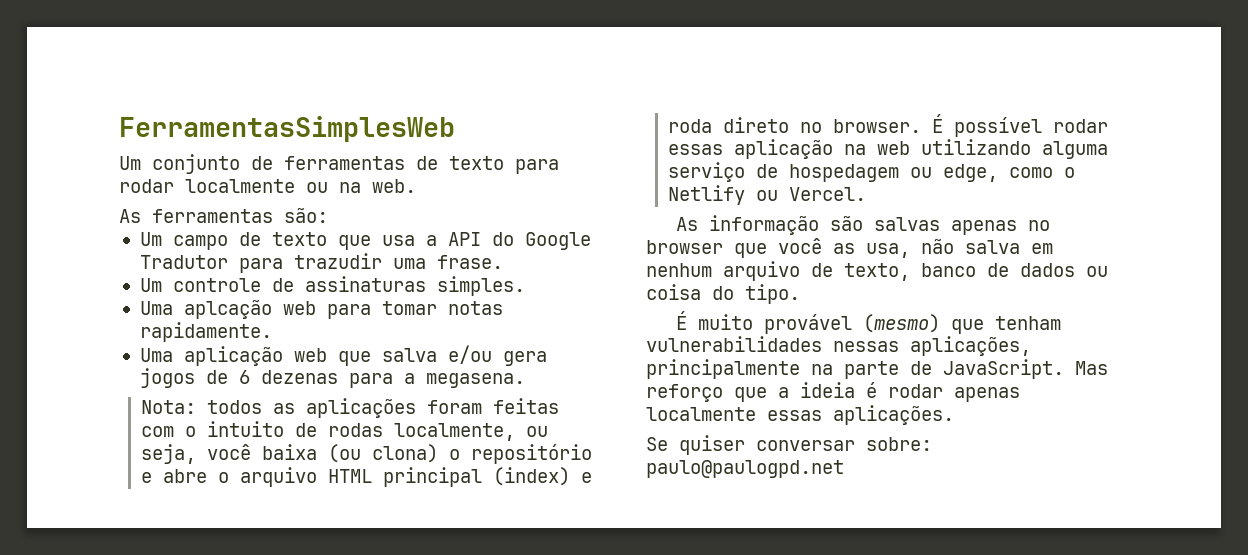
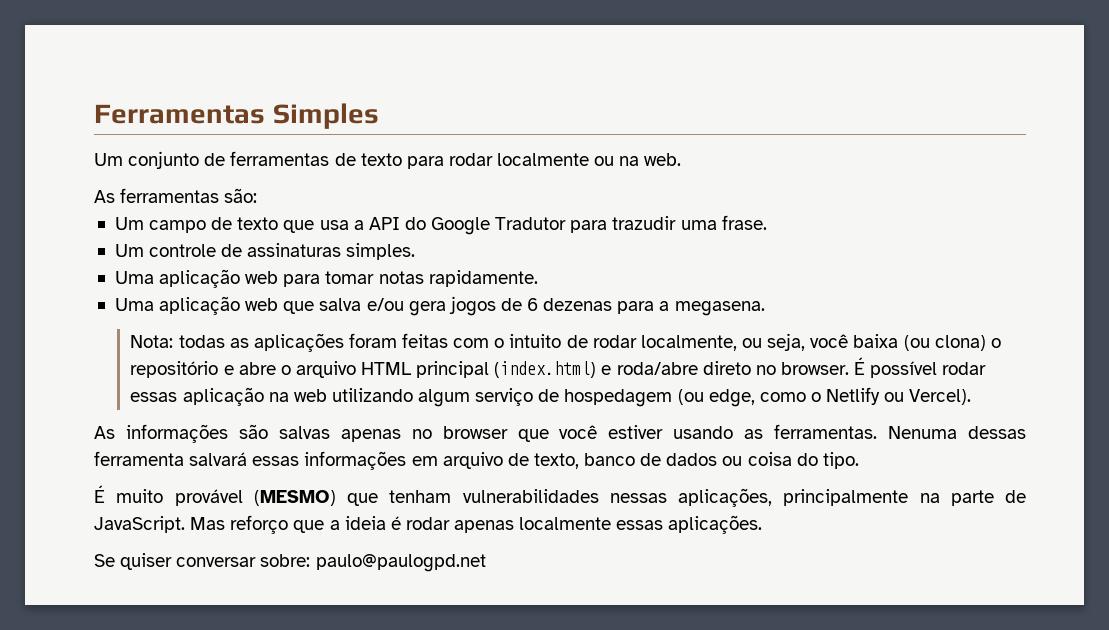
[119,116,455,142] FerramentasSimplesWeb -> [94,103,379,129] Ferramentas Simples
[183,300,272,319] aplcação -> [159,269,241,288] aplicação
[207,400,263,414] todos -> [178,335,225,348] todas
[328,423,384,437] rodas -> [592,335,637,348] rodar
[493,467,593,486] [668,119,713,133] (index) e roda -> [494,361,698,378] (index.html) e roda/abre
[1042,141,1109,159] alguma -> [418,389,471,407] algum
[910,167,933,178] ou -> [677,389,704,405] (ou
[789,187,867,201] [675,215,819,235] Vercel. // As informação -> [909,389,972,405] [94,424,228,443] Vercel). // As informações
[833,239,1053,258] [646,263,712,277] as usa, não salva em nenhum -> [608,424,1027,439] [94,451,438,470] estiver usando as ferramentas. Nenuma dessas ferramenta salvará essas informações em
[862,314,940,333] (mesmo) -> [253,490,336,506] (MESMO)

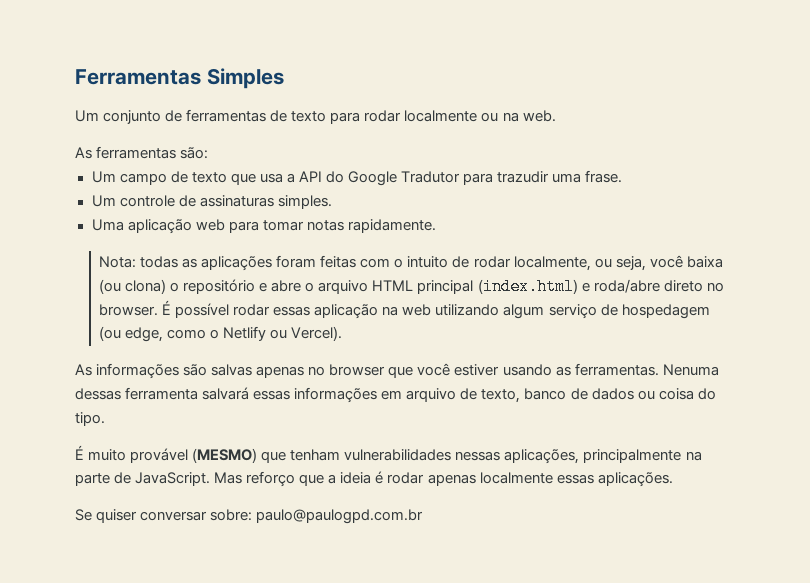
[114,296,765,316] // Uma aplicação web que salva e/ou gera jogos de 6 dezenas para a megasena. -> (436, 226) none
[315,554,486,572] paulo@paulogpd.net -> [256,509,424,524] paulo@paulogpd.com.br

